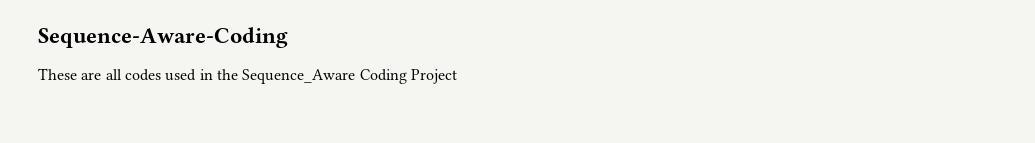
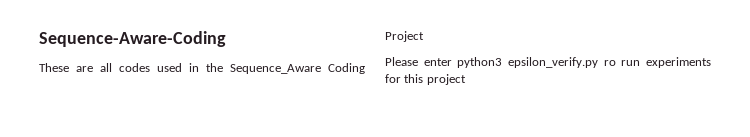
(457, 76) none -> [385,57,711,68] [385,74,466,85] // Please enter python3 epsilon_verify.py ro run experiments for this project

